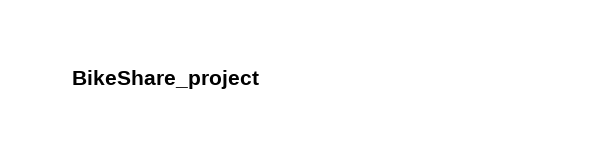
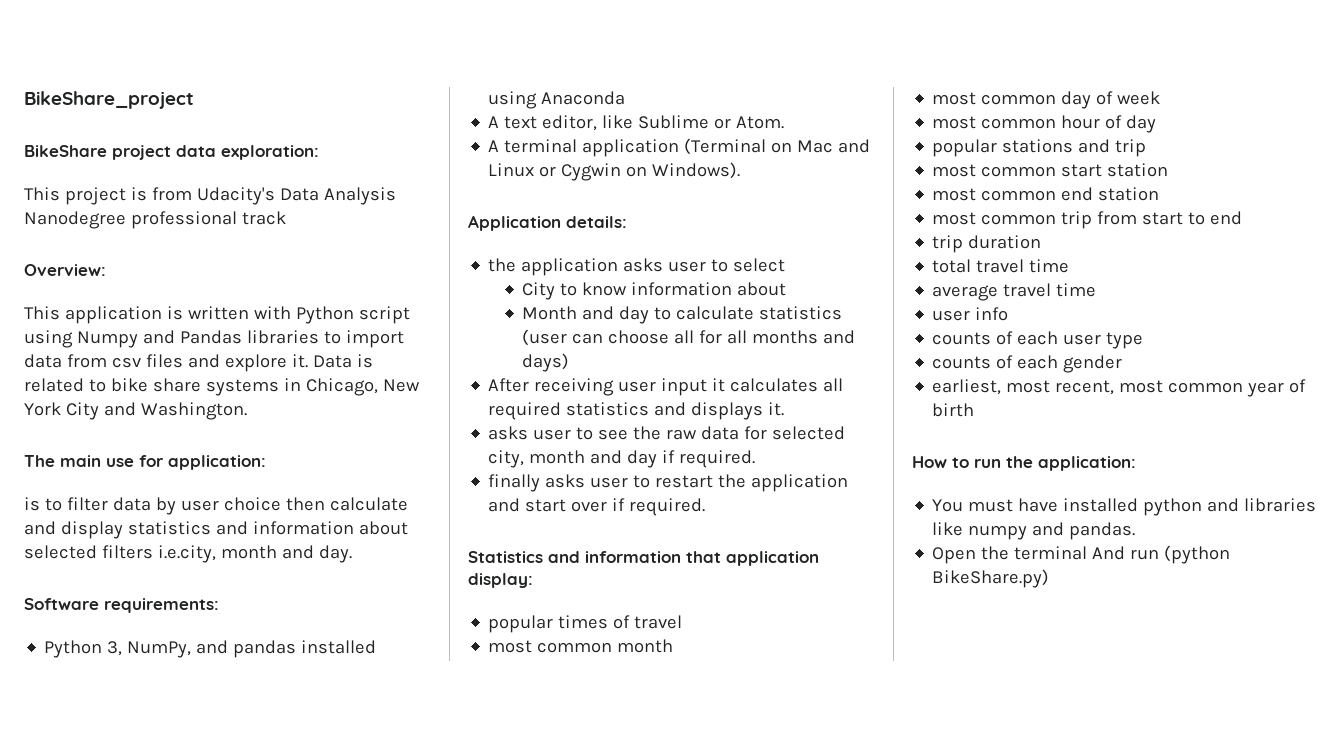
(259, 79) none -> [24,145,319,160] [24,187,396,205] [24,211,286,229] [24,264,106,276] [24,306,410,324] [24,330,404,348] [24,354,373,372] [24,378,420,396] [24,402,247,420] [24,455,266,470] [24,497,408,515] [24,521,408,539] [24,545,352,563] [24,598,219,613] [44,640,377,658] [488,91,626,109] [488,115,785,131] [488,138,871,157] [488,162,741,181] [468,215,627,231] [488,258,786,276] [522,282,787,300] [522,306,843,324] [522,329,856,346] [522,353,570,372] [488,378,844,396] [488,402,785,420] [488,426,846,440] [488,450,756,468] [488,474,849,492] [488,498,706,516] [468,551,819,566] [468,573,533,588] [488,615,683,633] [488,639,674,653] [932,91,1161,109] [932,115,1157,133] [932,139,1147,157] [932,163,1169,177] [932,187,1160,201] [932,211,1243,229] [932,235,1042,253] [932,259,1070,273] [932,283,1097,301] [932,307,1009,321] [932,331,1144,349] [932,355,1123,373] [932,379,1307,397] [932,403,975,417] [912,456,1136,471] [932,498,1317,516] [932,522,1136,540] [932,545,1231,564] [932,569,1050,588] // BikeShare project data exploration: // This project is from Udacity's Data Analysis Nanodegree professional track // Overview: // This application is written with Python script using Numpy and Pandas libraries to import data from csv files and explore it. Data is related to bike share systems in Chicago, New York City and Washington. // The main use for application: // is to filter data by user choice then calculate and display statistics and information about selected filters i.e.city, month and day. // Software requirements: // Python 3, NumPy, and pandas installed using Anaconda // A text editor, like Sublime or Atom. // A terminal application (Terminal on Mac and Linux or Cygwin on Windows). // Application details: // the application asks user to select // City to know information about // Month and day to calculate statistics (user can choose all for all months and days) // After receiving user input it calculates all required statistics and displays it. // asks user to see the raw data for selected city, month and day if required. // finally asks user to restart the application and start over if required. // Statistics and information that application display: // popular times of travel // most common month // most common day of week // most common hour of day // popular stations and trip // most common start station // most common end station // most common trip from start to end // trip duration // total travel time // average travel time // user info // counts of each user type // counts of each gender // earliest, most recent, most common year of birth // How to run the application: // You must have installed python and libraries like numpy and pandas. // Open the terminal And run (python BikeShare.py)

